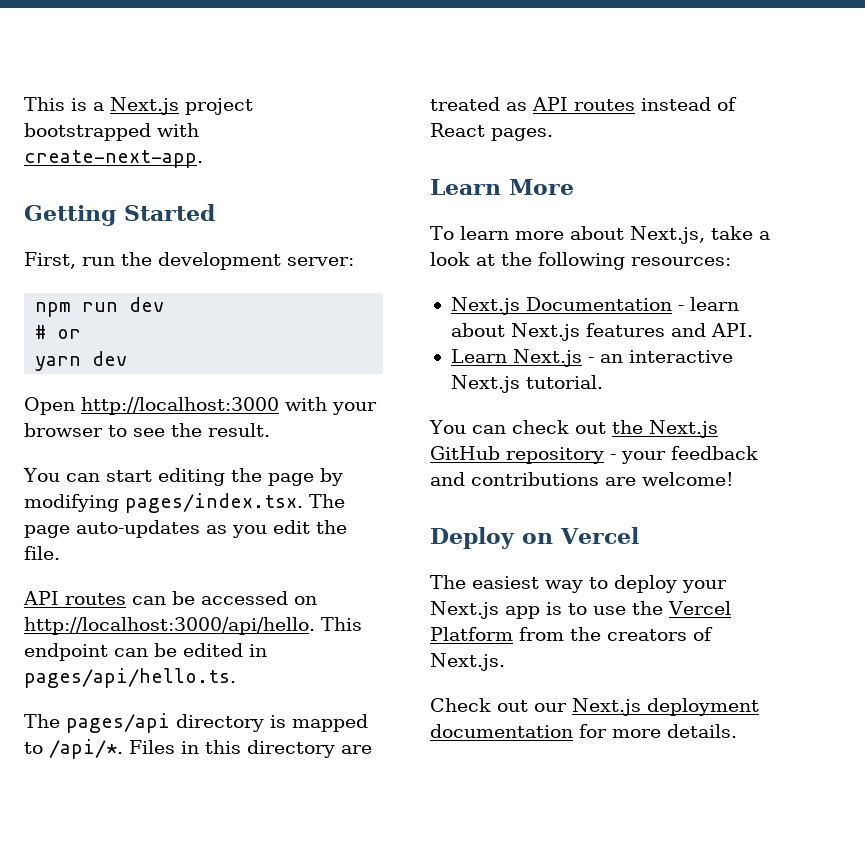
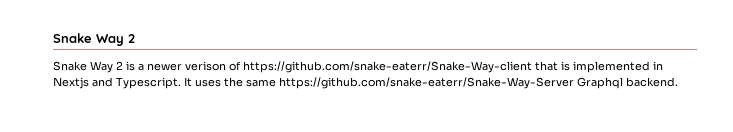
[24,97,253,115] [24,123,199,141] [24,150,203,168] [24,204,215,226] [24,252,354,270] [35,297,165,317] [35,325,82,339] [35,351,128,371] [24,397,377,415] [24,423,270,437] [23,468,343,486] [24,493,345,513] [24,520,347,538] [24,546,60,560] [23,591,317,605] [24,617,362,635] [24,643,267,661] [24,668,236,688] [24,713,368,733] [24,739,372,759] [430,97,737,111] [430,123,553,141] [430,179,574,195] [430,226,770,244] [430,252,731,270] [450,297,739,315] [450,323,753,341] [450,349,733,367] [450,375,603,393] [429,420,718,438] [430,446,758,464] [430,472,734,486] [430,527,639,549] [430,575,727,593] [430,601,731,619] [430,627,713,641] [430,653,505,671] [430,698,759,716] [430,724,737,738] This is a Next.js project bootstrapped with create-next-app. // Getting Started // First, run the development server: // npm run dev // # or // yarn dev // Open http://localhost:3000 with your browser to see the result. // You can start editing the page by modifying pages/index.tsx. The page auto-updates as you edit the file. // API routes can be accessed on http://localhost:3000/api/hello. This endpoint can be edited in pages/api/hello.ts. // The pages/api directory is mapped to /api/*. Files in this directory are treated as API routes instead of React pages. // Learn More // To learn more about Next.js, take a look at the following resources: // Next.js Documentation - learn about Next.js features and API. // Learn Next.js - an interactive Next.js tutorial. // You can check out the Next.js GitHub repository - your feedback and contributions are welcome! // Deploy on Vercel // The easiest way to deploy your Next.js app is to use the Vercel Platform from the creators of Next.js. // Check out our Next.js deployment documentation for more details. -> [53,33,135,46] [53,61,663,73] [53,77,678,89] Snake Way 2 // Snake Way 2 is a newer verison of https://github.com/snake-eaterr/Snake-Way-client that is implemented in Nextjs and Typescript. It uses the same https://github.com/snake-eaterr/Snake-Way-Server Graphql backend.

